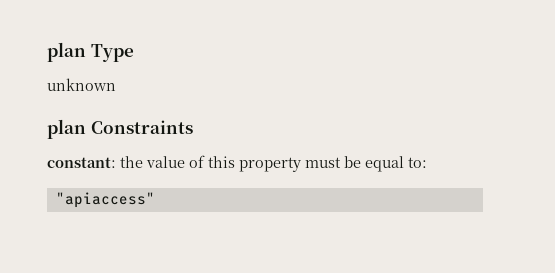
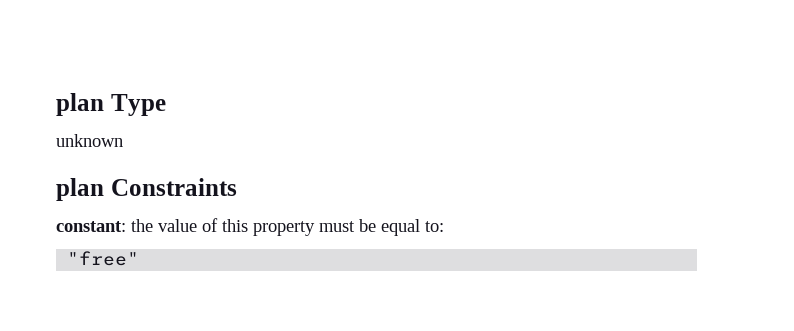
[55,192,155,208] "apiaccess" -> [67,251,140,266] "free"

